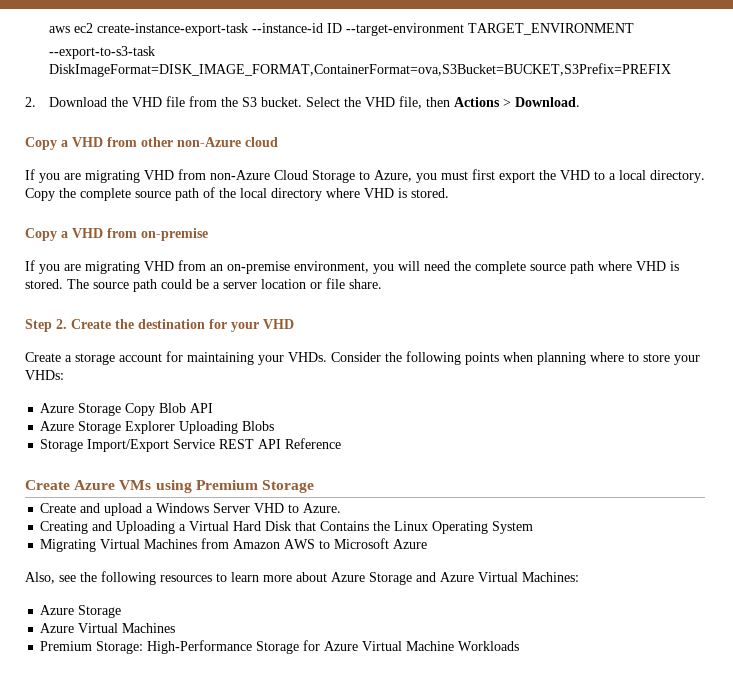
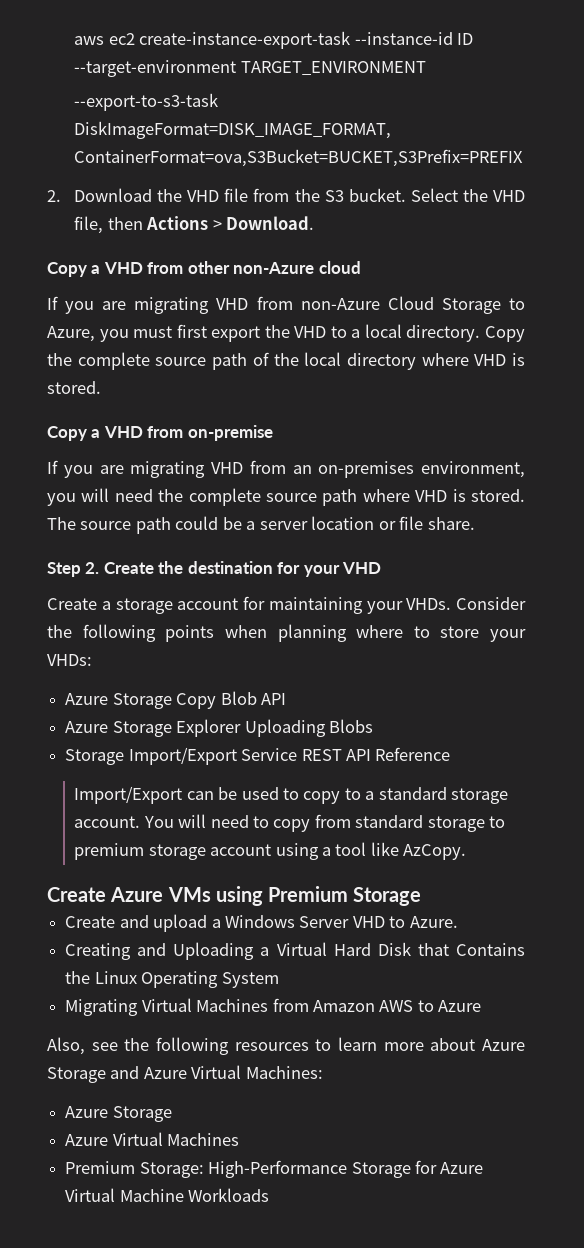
[227,261,290,274] on-premise -> [318,461,415,478] on-premises
(342, 443) none -> [74,786,509,804] [74,814,506,832] [74,842,467,860] // Import/Export can be used to copy to a standard storage account. You will need to copy from standard storage to premium storage account using a tool like AzCopy.
[334,538,390,549] Microsoft -> (434, 1006) none

